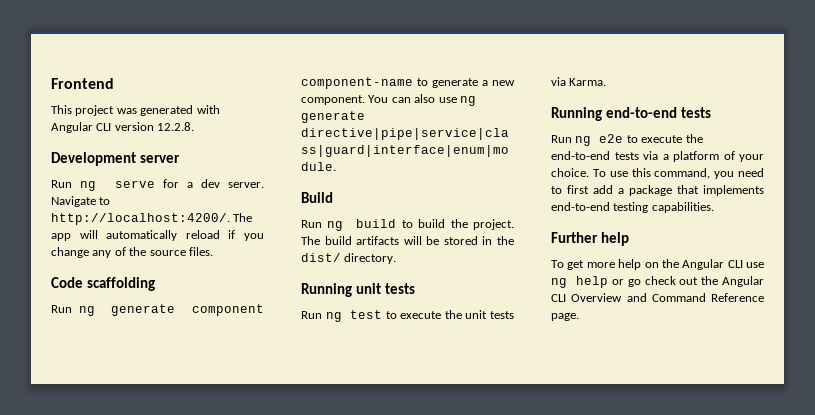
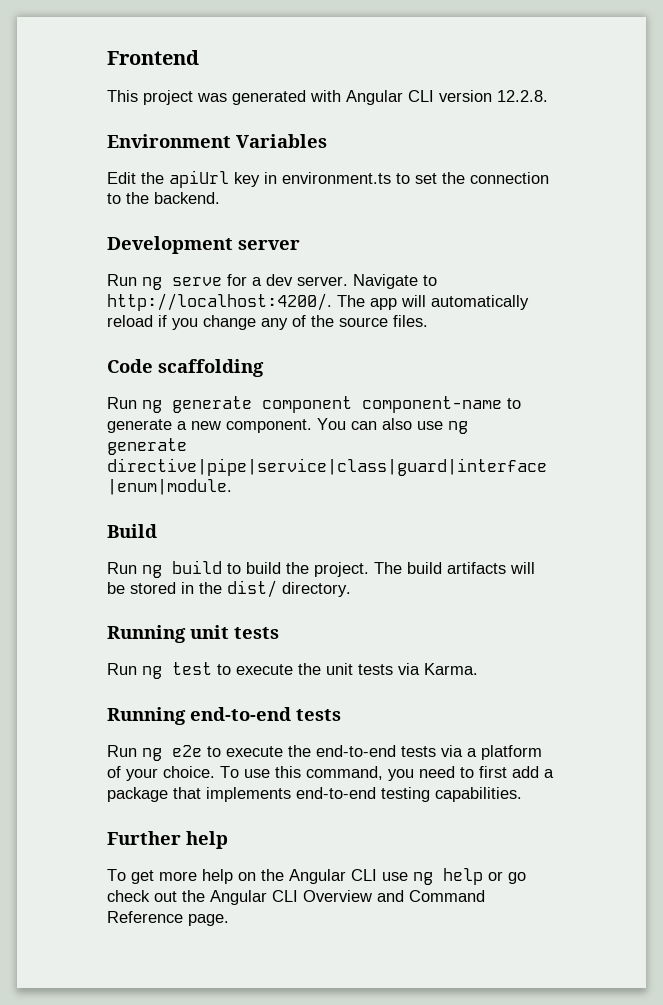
(195, 126) none -> [107,134,327,148] [107,170,549,188] [107,192,220,204] // Environment Variables // Edit the apiUrl key in environment.ts to set the connection to the backend.

